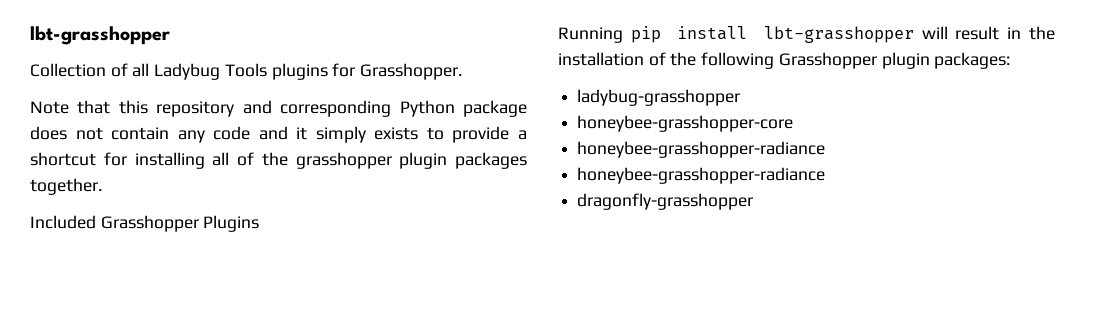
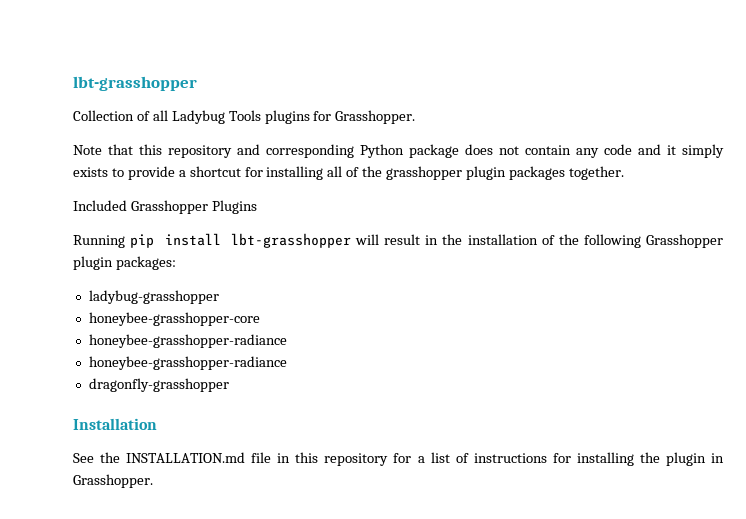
(754, 201) none -> [73,418,157,430] [73,452,724,466] [73,474,153,488] // Installation // See the INSTALLATION.md file in this repository for a list of instructions for installing the plugin in Grasshopper.

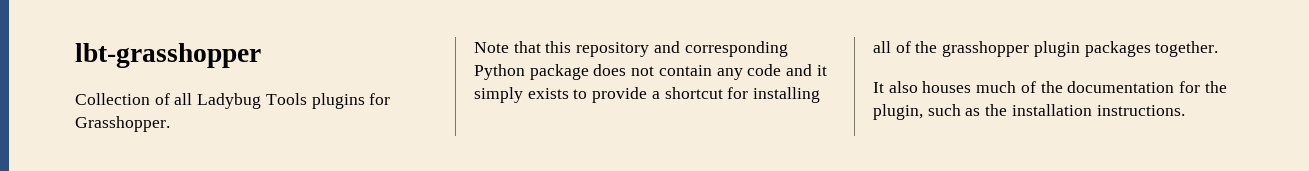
[73,200,257,214] [73,233,724,248] [73,256,176,270] [88,290,219,304] [88,312,260,326] [88,334,287,348] [88,356,287,370] [88,378,229,392] [73,418,157,430] [73,452,724,466] [73,474,153,488] Included Grasshopper Plugins // Running pip install lbt-grasshopper will result in the installation of the following Grasshopper plugin packages: // ladybug-grasshopper // honeybee-grasshopper-core // honeybee-grasshopper-radiance // honeybee-grasshopper-radiance // dragonfly-grasshopper // Installation // See the INSTALLATION.md file in this repository for a list of instructions for installing the plugin in Grasshopper. -> [873,81,1227,93] [873,104,1185,120] It also houses much of the documentation for the plugin, such as the installation instructions.

